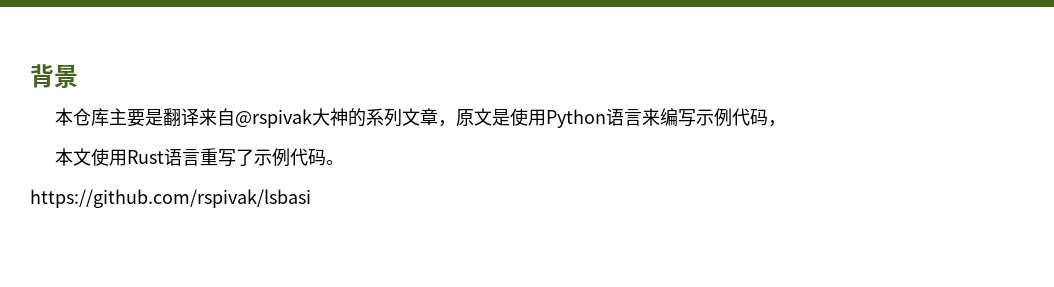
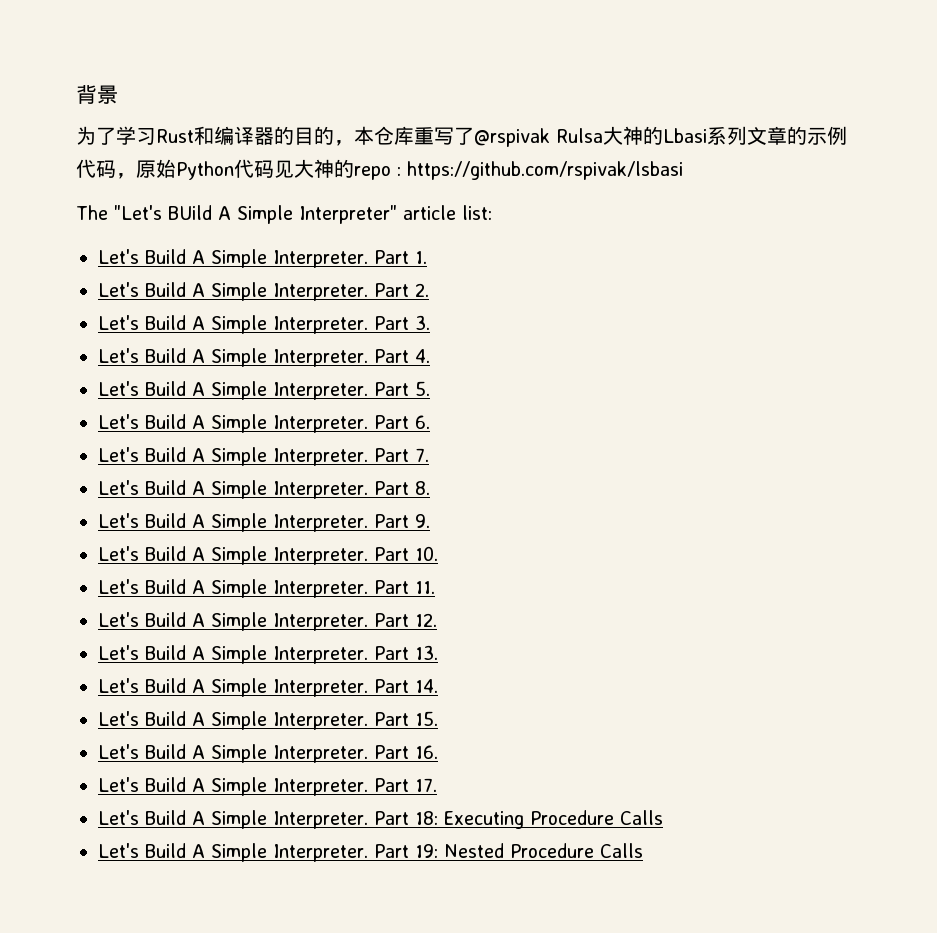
[54,108,786,128] [54,148,344,167] [30,189,311,208] 本仓库主要是翻译来自@rspivak大神的系列文章，原文是使用Python语言来编写示例代码， // 本文使用Rust语言重写了示例代码。 // https://github.com/rspivak/lsbasi -> [76,126,847,147] [76,159,683,180] [76,205,492,224] [98,249,427,268] [98,282,429,301] [98,315,430,334] [98,348,430,367] [98,381,430,400] [98,414,430,433] [98,447,429,466] [98,480,430,499] [98,513,430,532] [98,546,438,565] [98,579,435,598] [98,612,437,631] [98,645,438,664] [98,678,438,697] [98,711,438,730] [98,744,438,763] [98,777,437,796] [98,810,663,829] [98,843,643,862] 为了学习Rust和编译器的目的，本仓库重写了@rspivak Rulsa大神的Lbasi系列文章的示例代码，原始Python代码见大神的repo : https://github.com/rspivak/lsbasi // The "Let's BUild A Simple Interpreter" article list: // Let's Build A Simple Interpreter. Part 1. // Let's Build A Simple Interpreter. Part 2. // Let's Build A Simple Interpreter. Part 3. // Let's Build A Simple Interpreter. Part 4. // Let's Build A Simple Interpreter. Part 5. // Let's Build A Simple Interpreter. Part 6. // Let's Build A Simple Interpreter. Part 7. // Let's Build A Simple Interpreter. Part 8. // Let's Build A Simple Interpreter. Part 9. // Let's Build A Simple Interpreter. Part 10. // Let's Build A Simple Interpreter. Part 11. // Let's Build A Simple Interpreter. Part 12. // Let's Build A Simple Interpreter. Part 13. // Let's Build A Simple Interpreter. Part 14. // Let's Build A Simple Interpreter. Part 15. // Let's Build A Simple Interpreter. Part 16. // Let's Build A Simple Interpreter. Part 17. // Let's Build A Simple Interpreter. Part 18: Executing Procedure Calls // Let's Build A Simple Interpreter. Part 19: Nested Procedure Calls

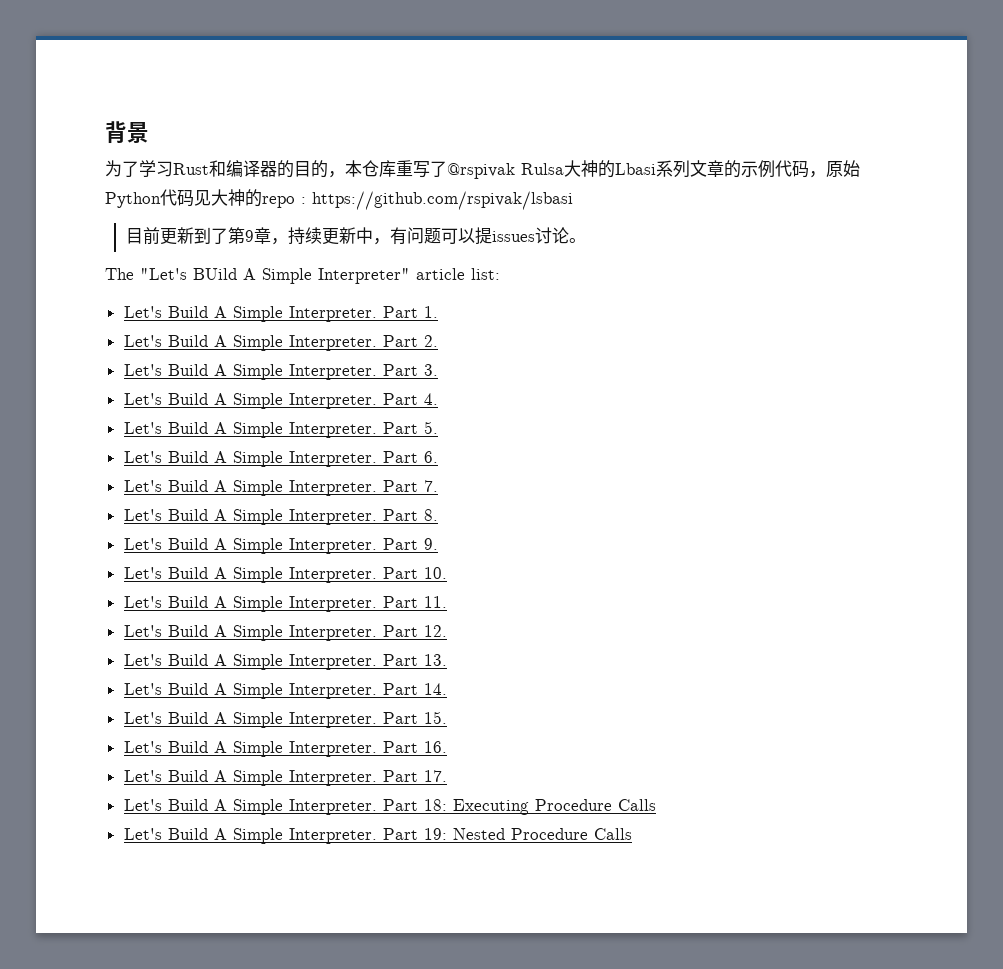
(683, 170) none -> [125,227,586,245] // 目前更新到了第9章，持续更新中，有问题可以提issues讨论。

